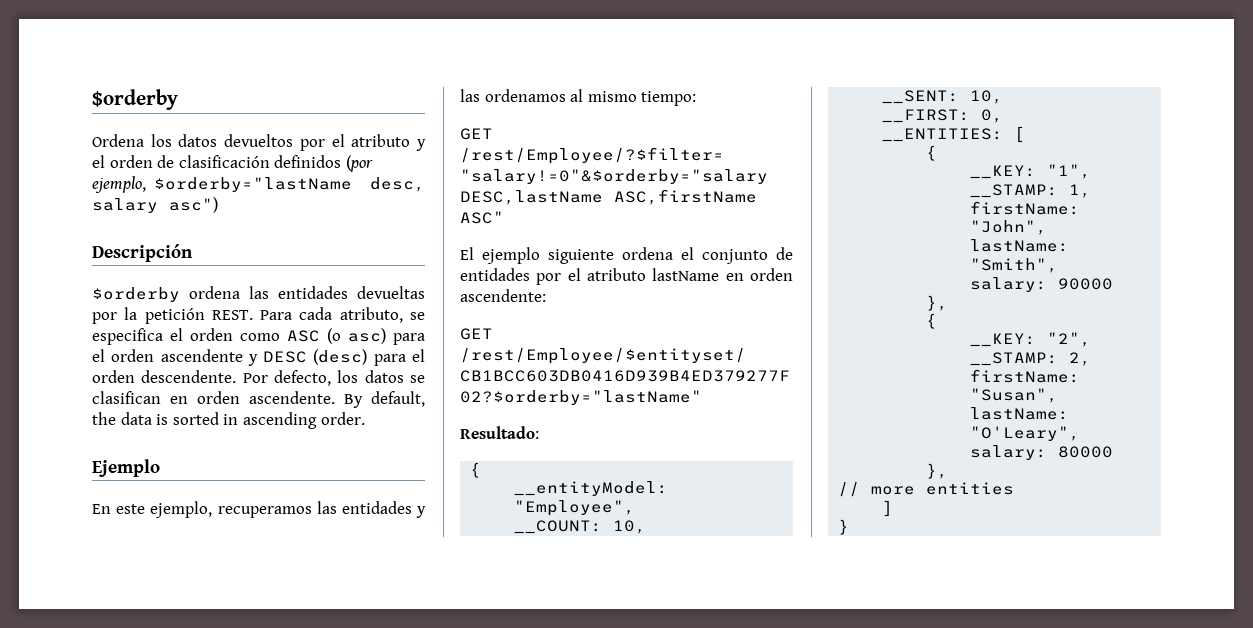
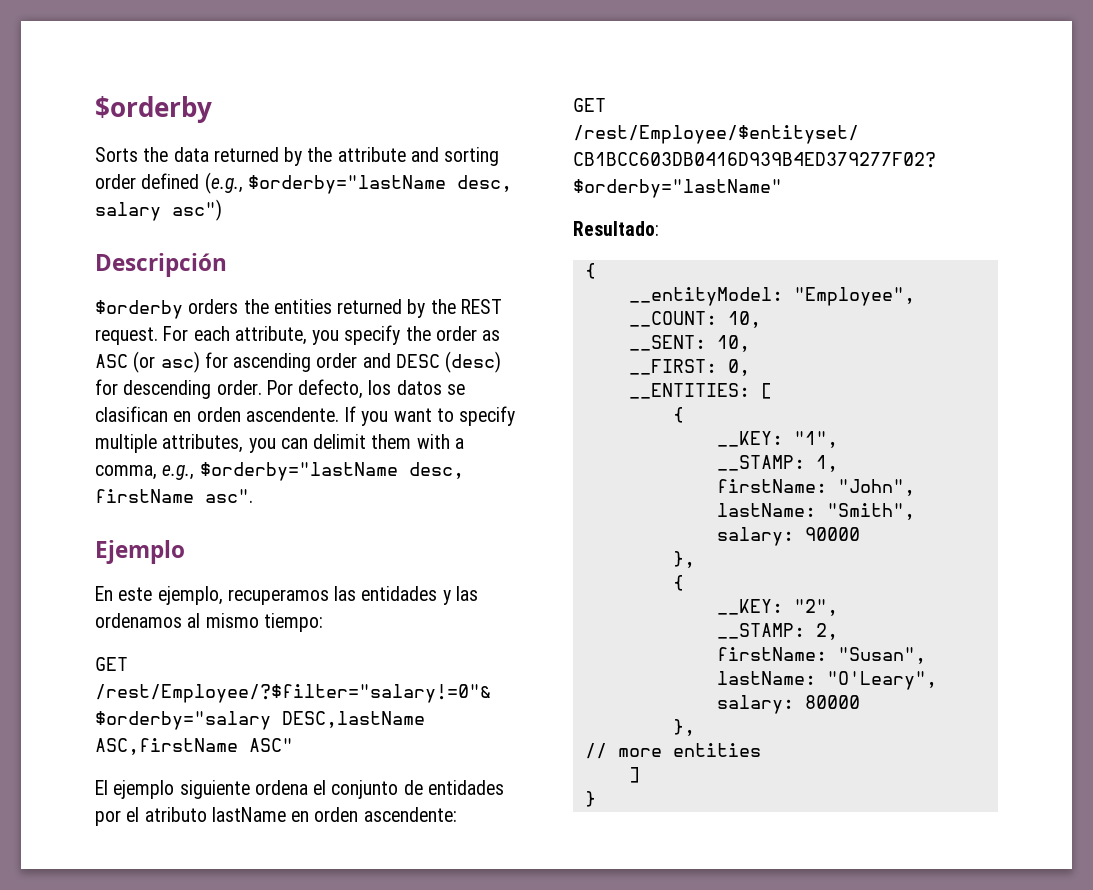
[92,134,427,151] [92,155,373,172] [92,176,146,193] Ordena los datos devueltos por el atributo y el orden de clasificación definidos (por ejemplo, -> [95,147,500,166] [95,172,243,194] Sorts the data returned by the attribute and sorting order defined (e.g.,
[189,286,425,299] [92,307,425,324] [92,328,425,345] [92,349,425,366] [92,370,237,383] ordena las entidades devueltas por la petición REST. Para cada atributo, se especifica el orden como ASC (o asc) para el orden ascendente y DESC (desc) para el orden descendente. -> [188,299,502,318] [95,325,501,345] [95,351,502,373] [95,379,262,399] orders the entities returned by the REST request. For each attribute, you specify the order as ASC (or asc) for ascending order and DESC (desc) for descending order.
[344,391,425,408] [92,412,365,429] By default, the data is sorted in ascending order. -> [344,406,516,426] [95,434,464,453] [95,462,464,481] [95,489,253,503] If you want to specify multiple attributes, you can delimit them with a comma, e.g., $orderby="lastName desc, firstName asc".

